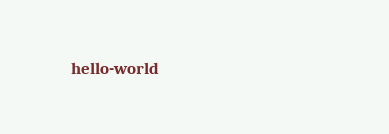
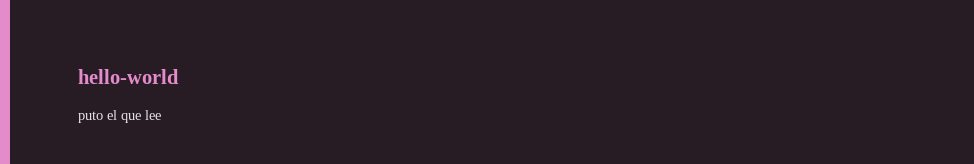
(159, 68) none -> [78,110,161,123] // puto el que lee

